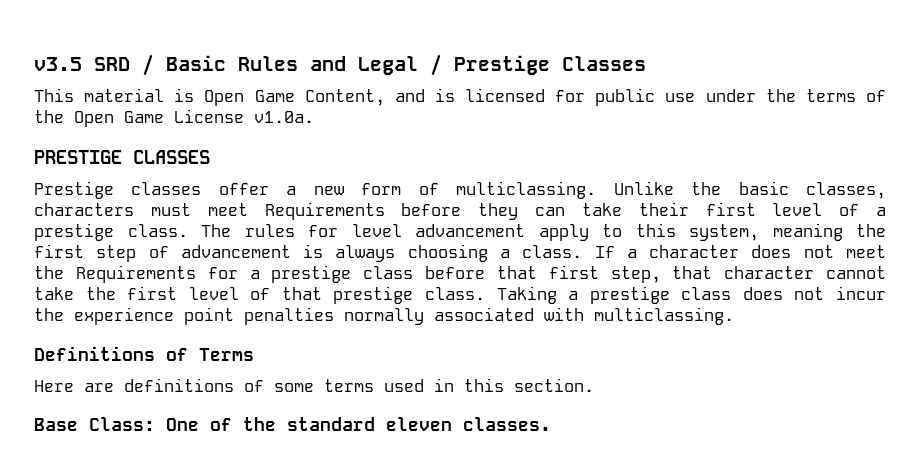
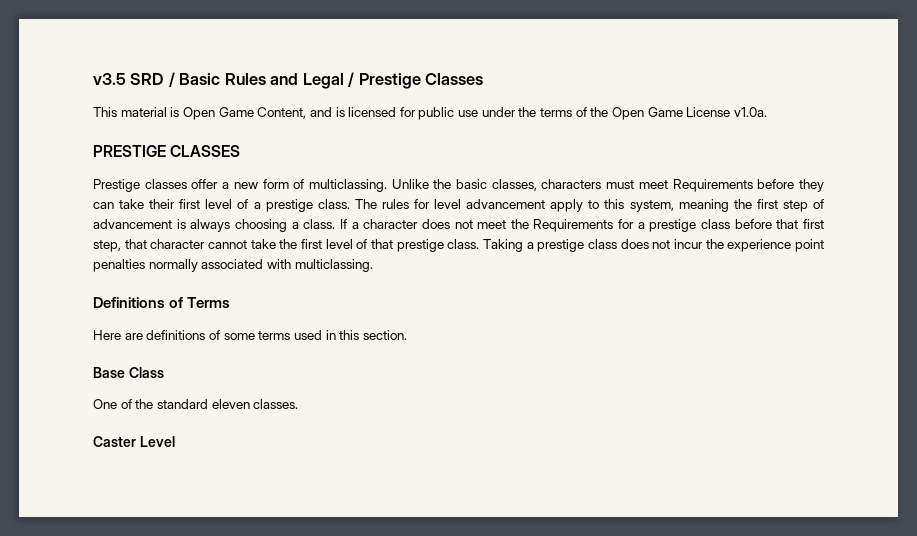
[89,417,155,431] Class: -> [128,367,164,378] Class //
(551, 424) none -> [93,436,175,447] // Caster Level

